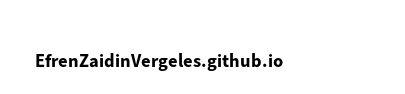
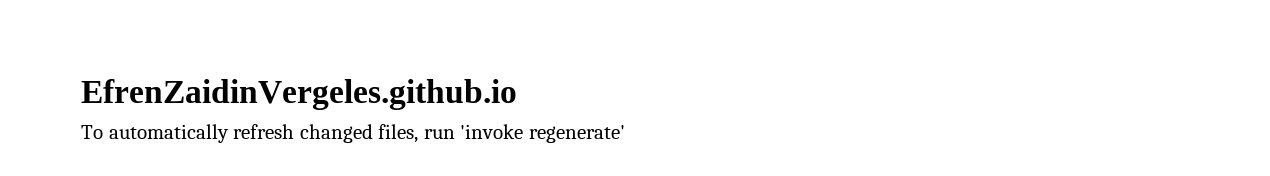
(283, 62) none -> [81,124,625,143] // To automatically refresh changed files, run 'invoke regenerate'

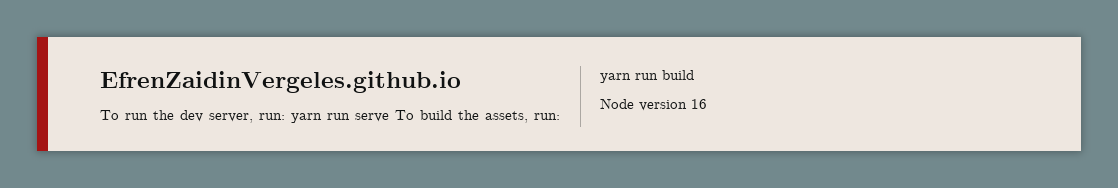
[108,124,625,143] automatically refresh changed files, run 'invoke regenerate' -> [125,110,560,123] [600,70,694,83] [600,98,707,111] run the dev server, run: yarn run serve To build the assets, run: yarn run build // Node version 16

